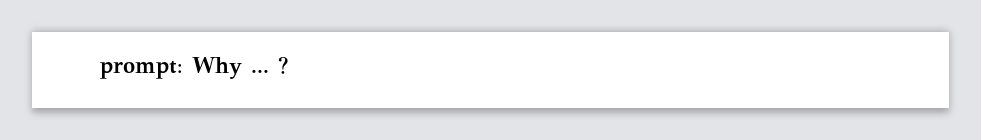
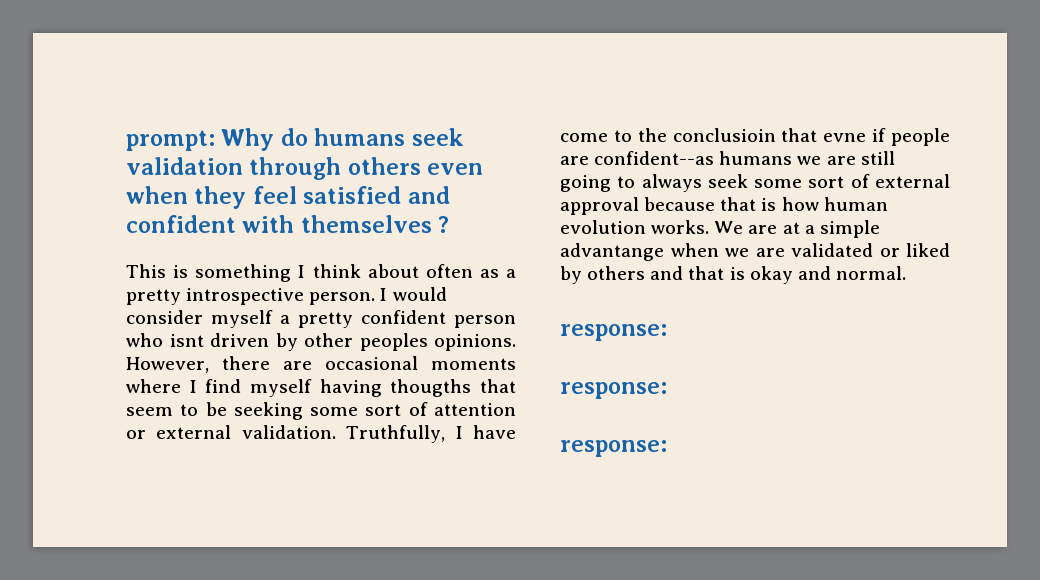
[251,56,288,74] ... ? -> [280,128,464,146] [126,157,484,180] [126,186,450,209] [126,215,450,233] [126,264,516,282] [126,287,447,305] [126,310,516,328] [126,333,516,351] [126,356,516,373] [126,379,516,397] [126,402,516,420] [126,425,516,443] [560,128,950,146] [560,151,895,165] [560,174,950,192] [560,197,888,215] [560,220,880,238] [560,243,950,261] [560,266,906,284] [560,324,667,341] [560,382,667,399] [560,440,667,457] do humans seek validation through others even when they feel satisfied and confident with themselves ? // This is something I think about often as a pretty introspective person. I would consider myself a pretty confident person who isnt driven by other peoples opinions. However, there are occasional moments where I find myself having thougths that seem to be seeking some sort of attention or external validation. Truthfully, I have come to the conclusioin that evne if people are confident--as humans we are still going to always seek some sort of external approval because that is how human evolution works. We are at a simple advantange when we are validated or liked by others and that is okay and normal. // response: // response: // response:

